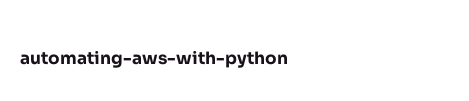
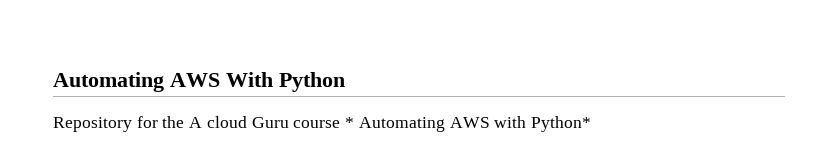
[20,50,288,68] automating-aws-with-python -> [53,72,345,92] [53,116,591,132] Automating AWS With Python // Repository for the A cloud Guru course * Automating AWS with Python*

